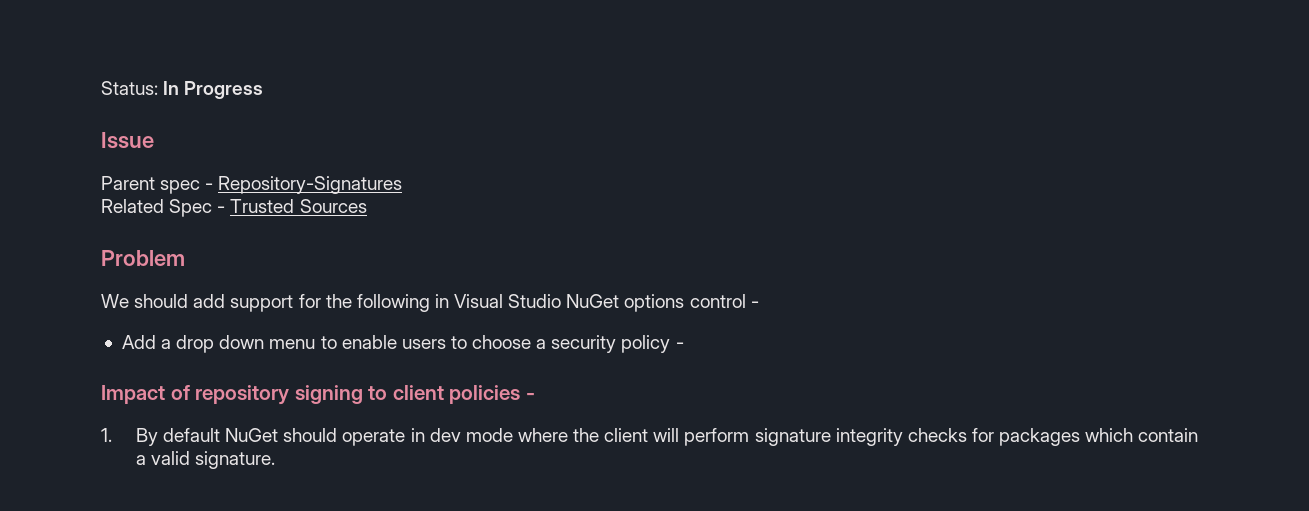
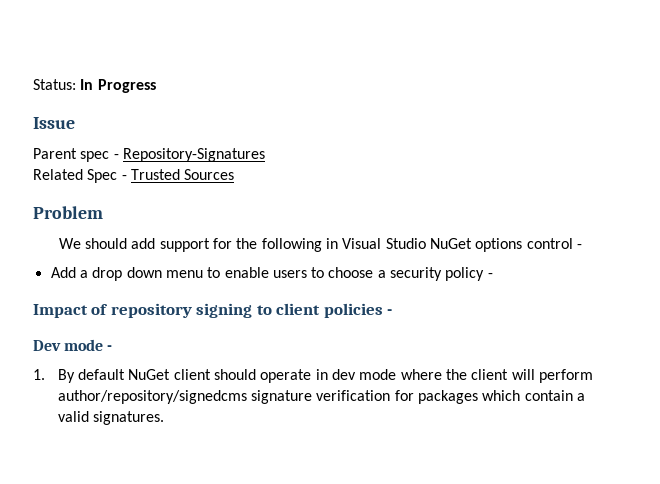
(535, 396) none -> [33,339,113,351] // Dev mode -
(279, 435) none -> [173,369,211,380] client
[754,428,967,446] signature integrity checks -> [57,390,391,404] author/repository/signedcms signature verification
[195,451,276,469] signature. -> [93,411,165,425] signatures.

